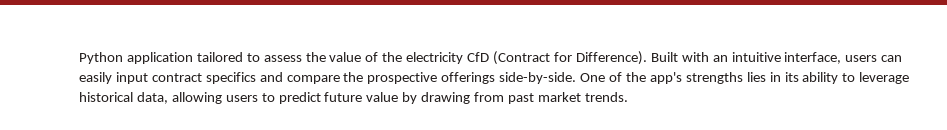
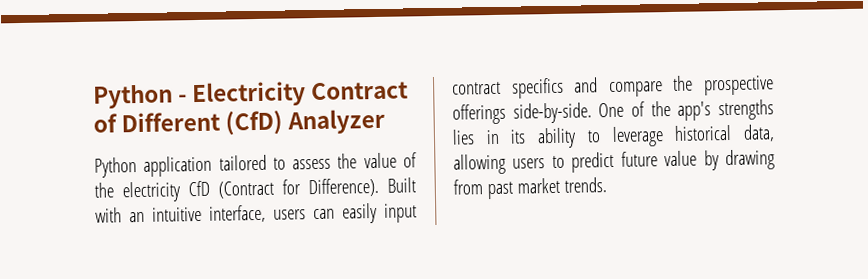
[79,52,123,64] Python -> [93,81,410,109] [93,108,386,136] [94,157,137,178] Python - Electricity Contract of Different (CfD) Analyzer // Python

